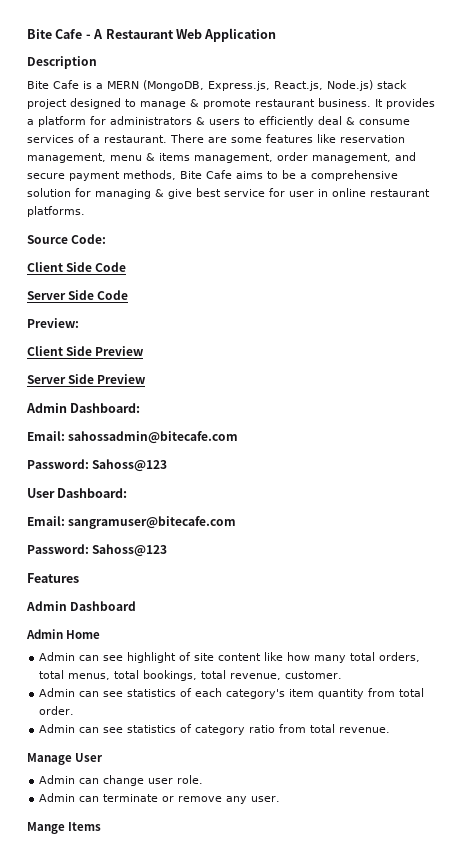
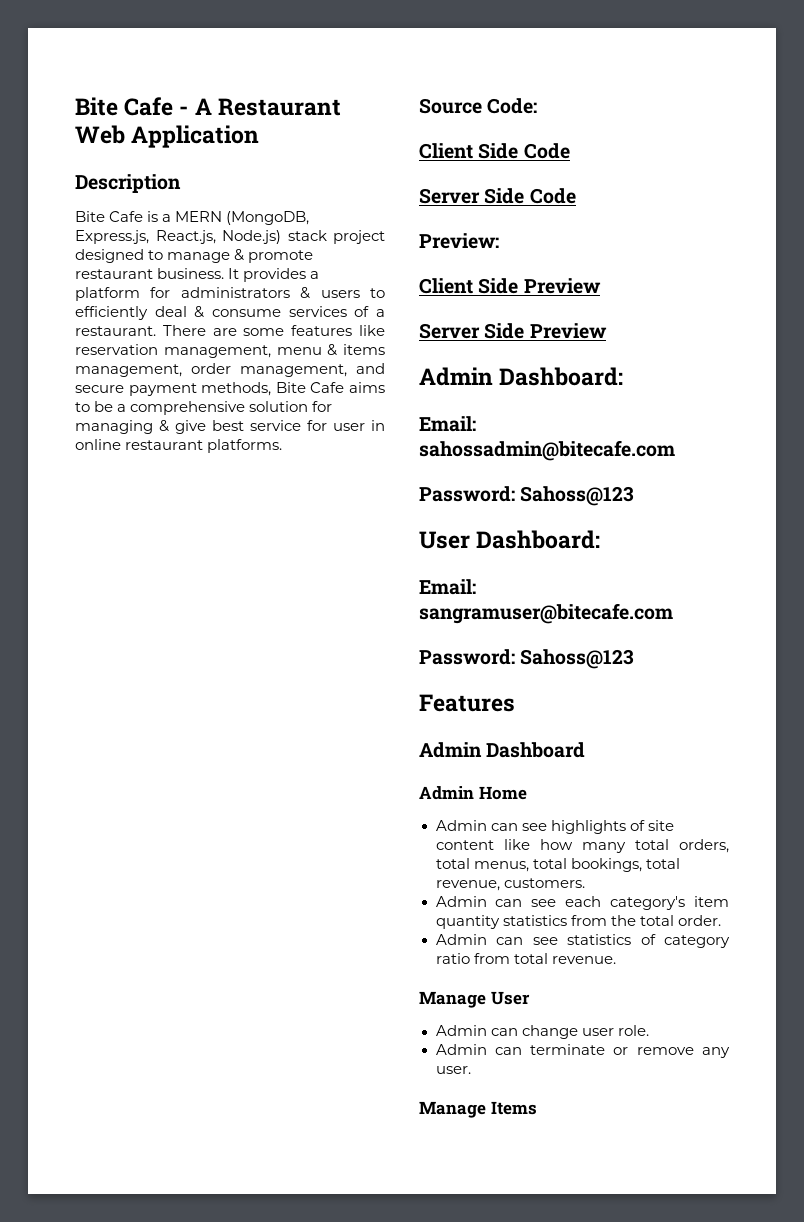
[127,652,177,663] highlight -> [550,820,626,834] highlights
[285,671,343,679] [39,688,193,697] customer. // Admin can see statistics of -> [503,878,585,888] [435,896,557,907] customers. // Admin can see
[368,688,396,697] from -> [502,915,636,926] statistics from the
[27,822,65,834] Mange -> [419,1101,486,1118] Manage

